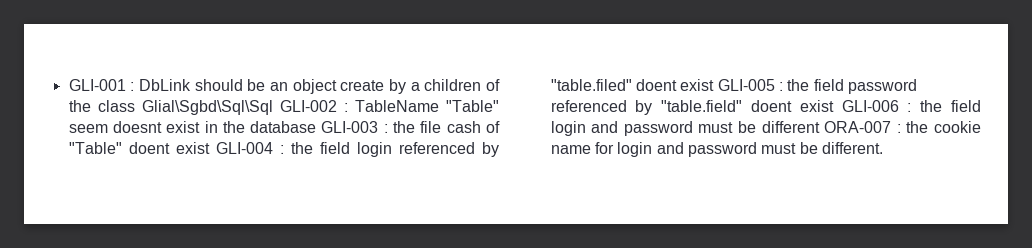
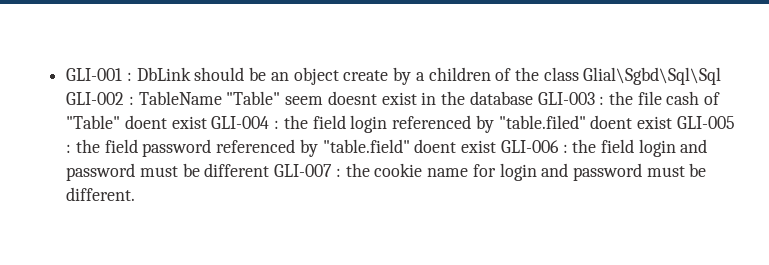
[824,121,892,133] ORA-007 -> [274,164,333,177] GLI-007

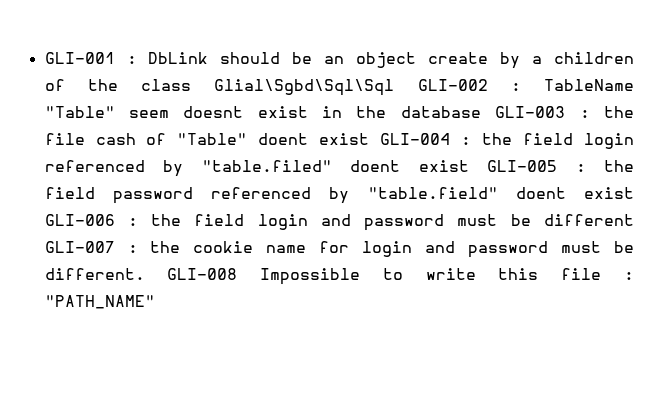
(136, 194) none -> [167,268,634,285] [44,295,155,309] GLI-008 Impossible to write this file : "PATH_NAME"

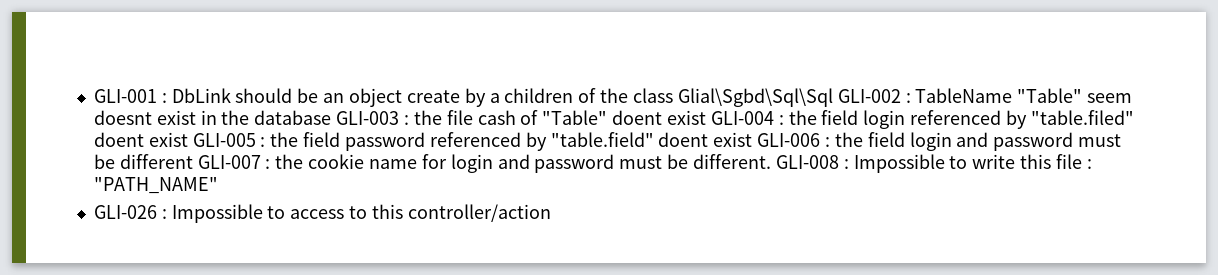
(238, 274) none -> [843,159,849,169] :
(155, 302) none -> [93,204,551,223] // GLI-026 : Impossible to access to this controller/action

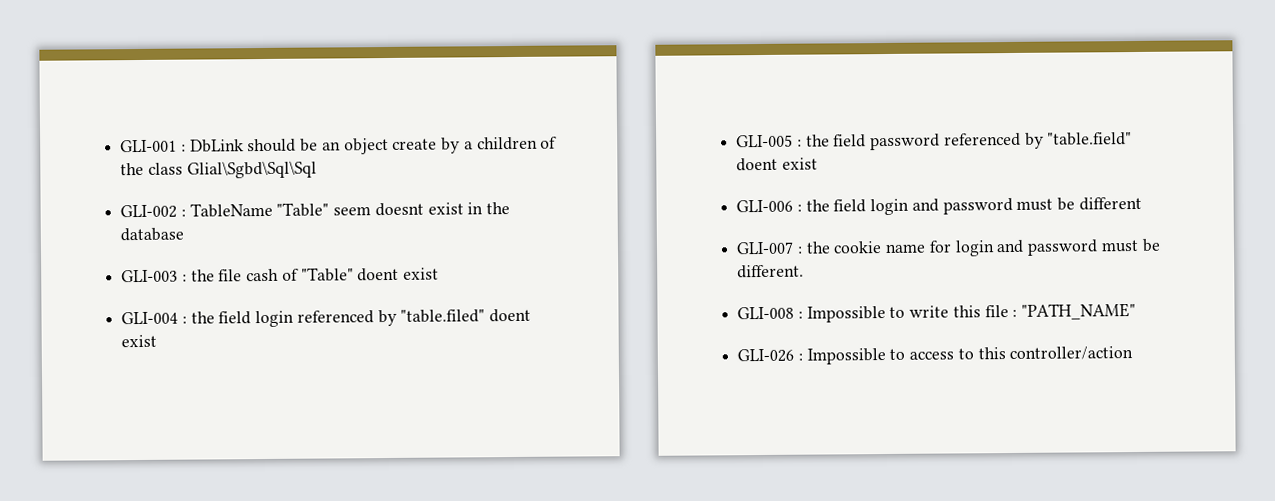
(833, 97) none -> (317, 169) //
(332, 117) none -> (185, 234) //
(706, 117) none -> (440, 273) //
(188, 139) none -> (158, 341) //
(753, 139) none -> (818, 163) //
(193, 161) none -> (1142, 203) //
(771, 161) none -> (805, 271) //

